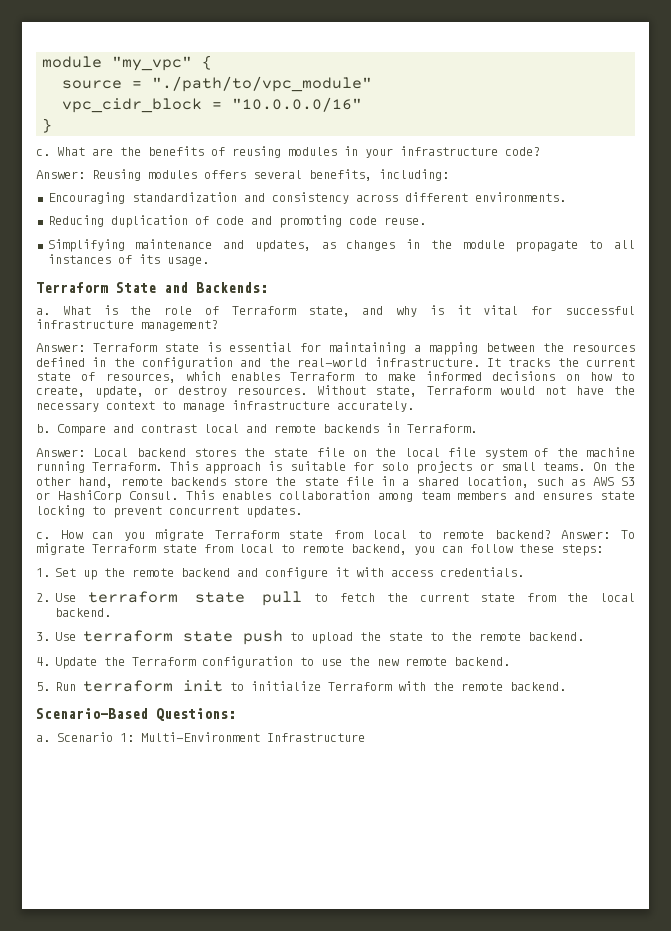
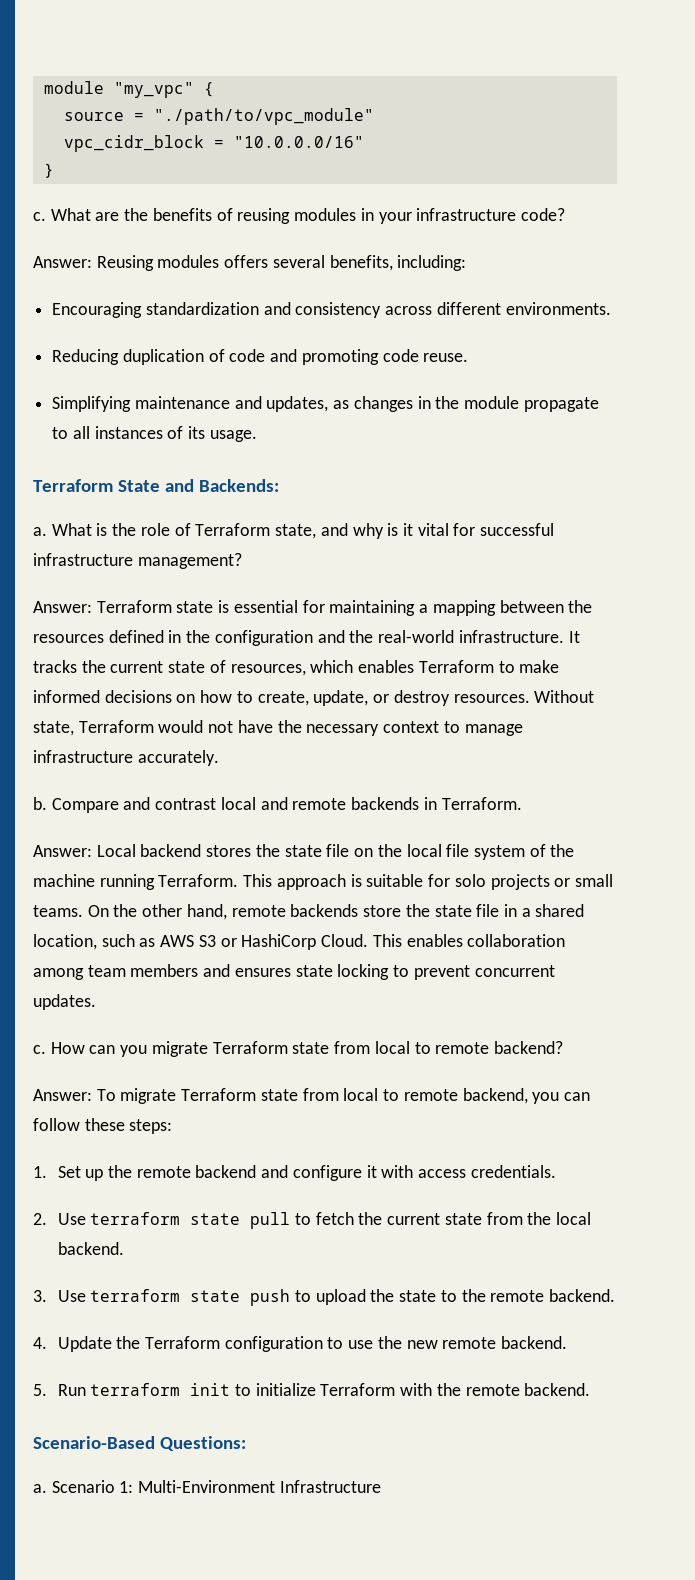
[129,491,178,500] Consul. -> [321,934,369,947] Cloud.
(551, 534) none -> (563, 1047) //

